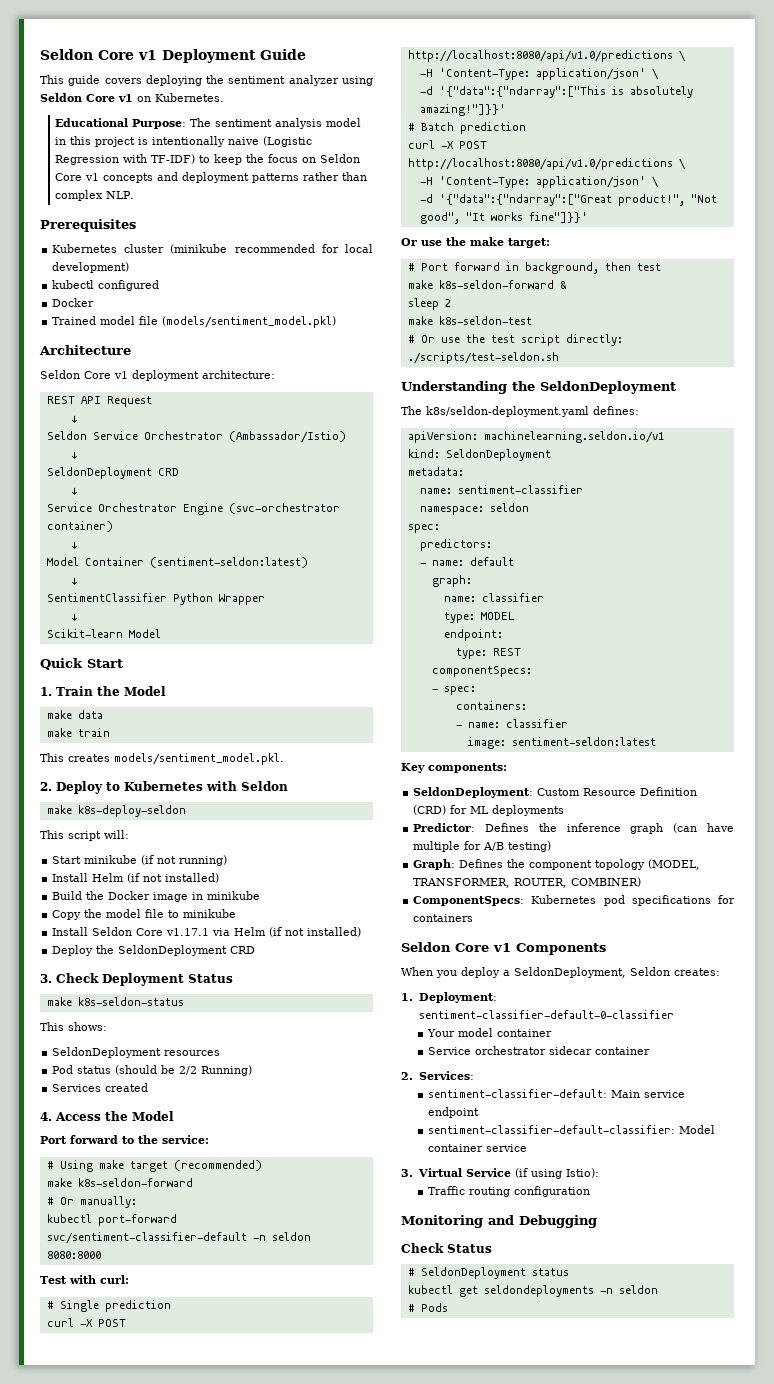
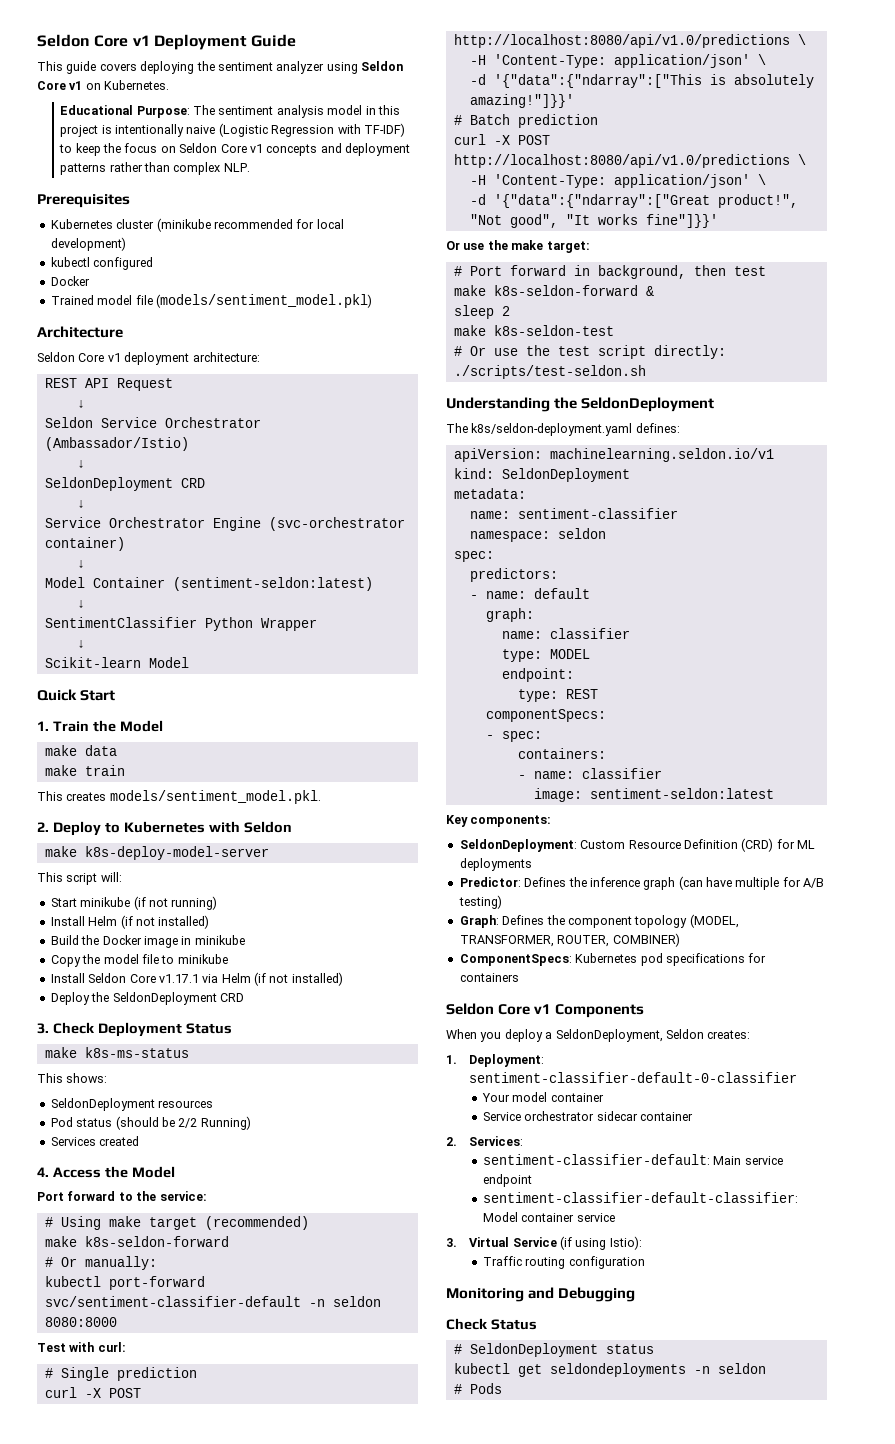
[77,805,186,817] k8s-deploy-seldon -> [84,846,269,860] k8s-deploy-model-server
[77,997,184,1006] k8s-seldon-status -> [84,1047,189,1058] k8s-ms-status

